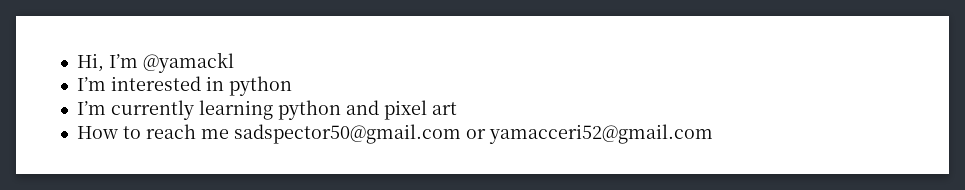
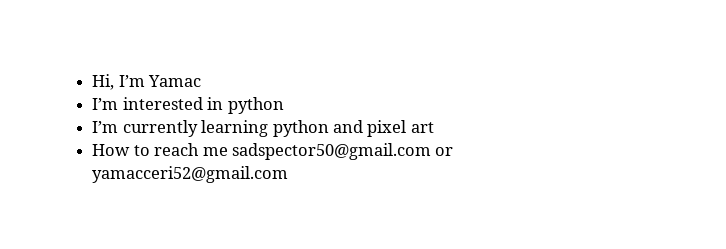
[142,52,234,73] @yamackl -> [148,75,202,87] Yamac

